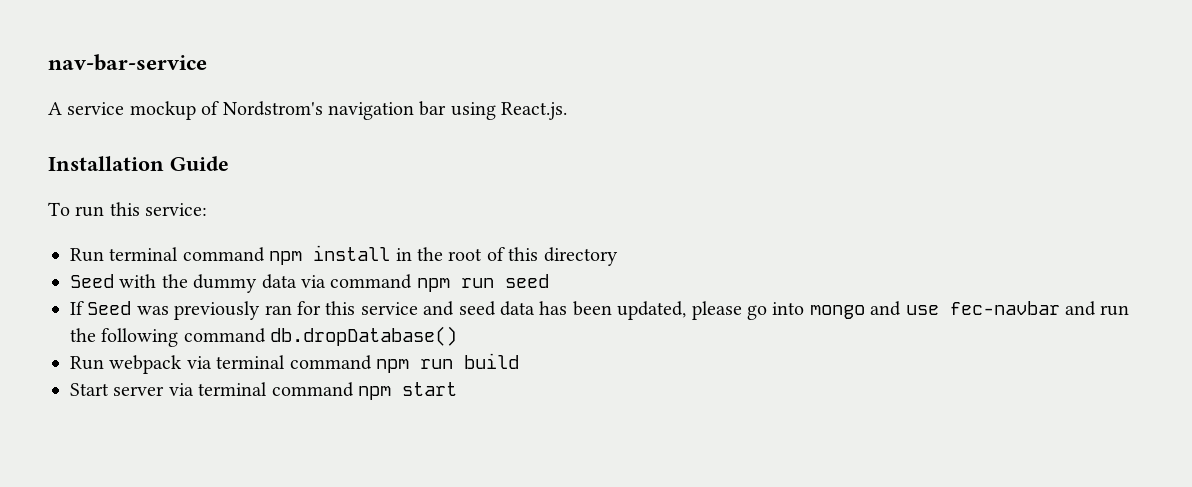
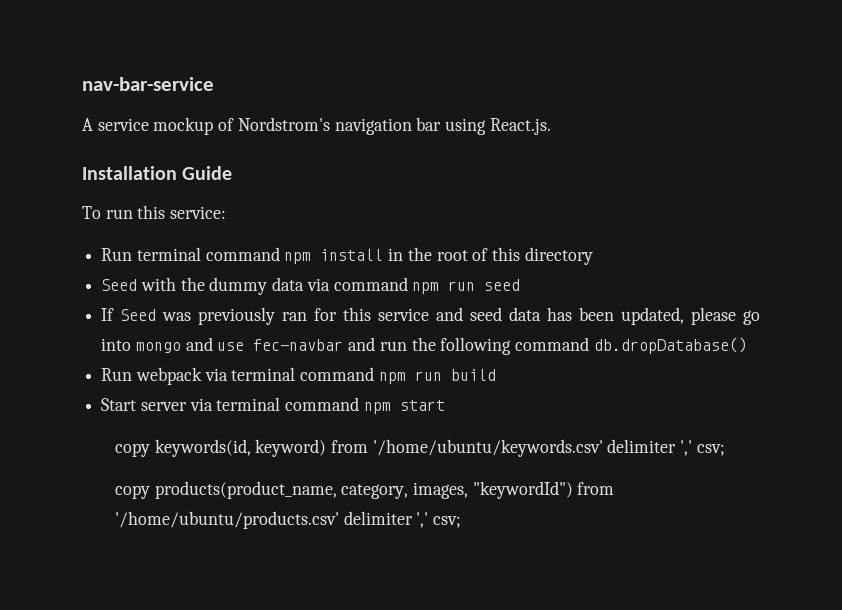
(457, 389) none -> [114,439,725,457] [114,481,615,499] [114,511,461,529] // copy keywords(id, keyword) from '/home/ubuntu/keywords.csv' delimiter ',' csv; // copy products(product_name, category, images, "keywordId") from '/home/ubuntu/products.csv' delimiter ',' csv;

